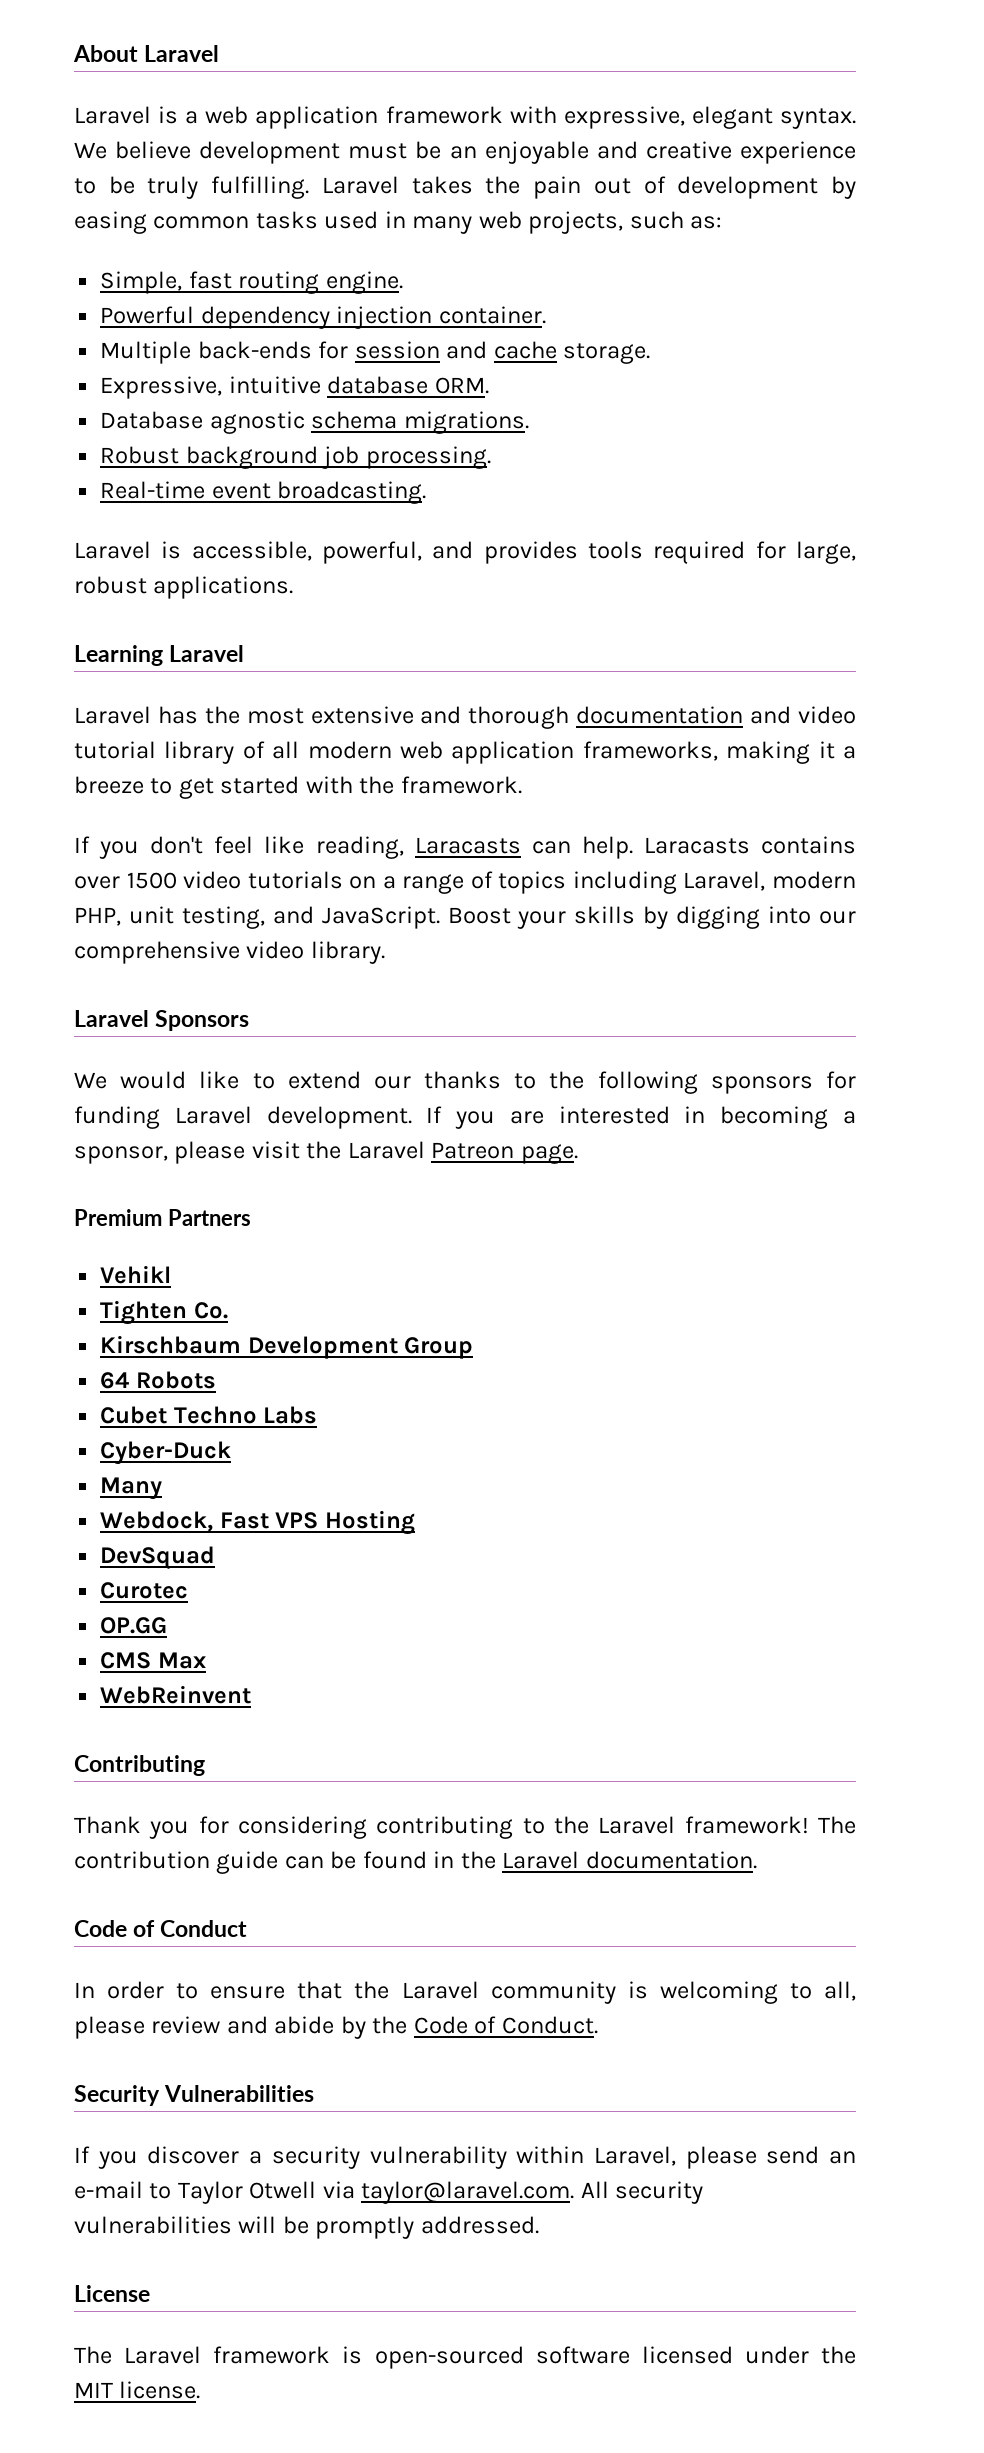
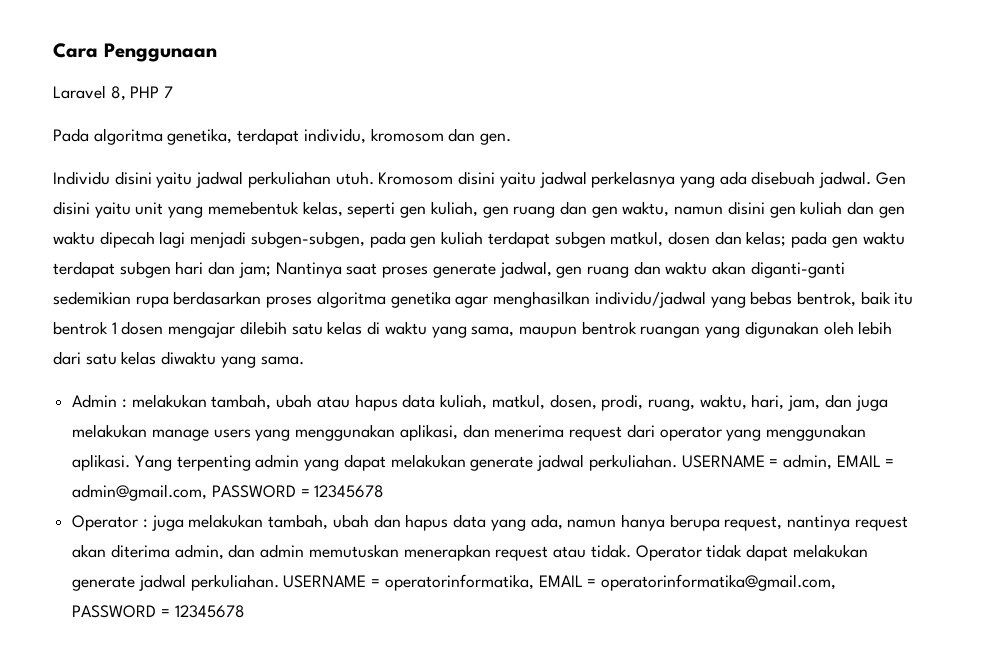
[73,45,220,62] [74,106,856,129] [74,141,856,164] [74,176,857,199] [74,211,723,234] [100,271,403,294] [100,306,546,329] [100,341,651,364] [100,376,489,399] [100,411,529,434] [100,446,491,469] [100,481,427,504] [74,541,857,564] [74,576,294,599] [74,645,245,666] [74,706,856,729] [74,741,856,764] [74,776,522,799] [74,836,857,859] [74,871,856,894] [74,906,856,929] [74,941,385,964] [74,1010,250,1031] [74,1071,856,1094] [74,1106,857,1129] [74,1141,578,1164] [74,1209,251,1226] [100,1265,172,1284] [100,1300,228,1325] [100,1335,474,1359] [100,1371,216,1389] [100,1406,318,1424] [100,1441,232,1465] [100,1477,163,1500] [100,1510,415,1535] [100,1546,216,1570] [100,1582,189,1599] [100,1617,168,1634] [100,1652,206,1669] [100,1685,252,1704] [74,1755,205,1776] [74,1816,857,1839] [74,1851,757,1874] [74,1920,248,1937] [74,1981,857,2004] [74,2016,598,2039] [74,2085,315,2106] [74,2146,857,2169] [74,2181,704,2204] [74,2216,539,2239] [74,2285,150,2302] [74,2346,856,2369] [74,2381,201,2399] About Laravel // Laravel is a web application framework with expressive, elegant syntax. We believe development must be an enjoyable and creative experience to be truly fulfilling. Laravel takes the pain out of development by easing common tasks used in many web projects, such as: // Simple, fast routing engine. // Powerful dependency injection container. // Multiple back-ends for session and cache storage. // Expressive, intuitive database ORM. // Database agnostic schema migrations. // Robust background job processing. // Real-time event broadcasting. // Laravel is accessible, powerful, and provides tools required for large, robust applications. // Learning Laravel // Laravel has the most extensive and thorough documentation and video tutorial library of all modern web application frameworks, making it a breeze to get started with the framework. // If you don't feel like reading, Laracasts can help. Laracasts contains over 1500 video tutorials on a range of topics including Laravel, modern PHP, unit testing, and JavaScript. Boost your skills by digging into our comprehensive video library. // Laravel Sponsors // We would like to extend our thanks to the following sponsors for funding Laravel development. If you are interested in becoming a sponsor, please visit the Laravel Patreon page. // Premium Partners // Vehikl // Tighten Co. // Kirschbaum Development Group // 64 Robots // Cubet Techno Labs // Cyber-Duck // Many // Webdock, Fast VPS Hosting // DevSquad // Curotec // OP.GG // CMS Max // WebReinvent // Contributing // Thank you for considering contributing to the Laravel framework! The contribution guide can be found in the Laravel documentation. // Code of Conduct // In order to ensure that the Laravel community is welcoming to all, please review and abide by the Code of Conduct. // Security Vulnerabilities // If you discover a security vulnerability within Laravel, please send an e-mail to Taylor Otwell via taylor@laravel.com. All security vulnerabilities will be promptly addressed. // License // The Laravel framework is open-sourced software licensed under the MIT license. -> [53,43,217,62] [53,85,174,101] [53,128,512,145] [53,171,906,188] [53,201,905,218] [53,231,905,248] [53,261,845,278] [53,291,914,308] [53,321,893,338] [53,351,304,368] [72,394,888,411] [72,424,866,441] [72,454,895,471] [72,484,385,501] [72,514,908,531] [72,544,868,561] [72,574,837,591] [72,605,245,618] Cara Penggunaan // Laravel 8, PHP 7 // Pada algoritma genetika, terdapat individu, kromosom dan gen. // Individu disini yaitu jadwal perkuliahan utuh. Kromosom disini yaitu jadwal perkelasnya yang ada disebuah jadwal. Gen disini yaitu unit yang memebentuk kelas, seperti gen kuliah, gen ruang dan gen waktu, namun disini gen kuliah dan gen waktu dipecah lagi menjadi subgen-subgen, pada gen kuliah terdapat subgen matkul, dosen dan kelas; pada gen waktu terdapat subgen hari dan jam; Nantinya saat proses generate jadwal, gen ruang dan waktu akan diganti-ganti sedemikian rupa berdasarkan proses algoritma genetika agar menghasilkan individu/jadwal yang bebas bentrok, baik itu bentrok 1 dosen mengajar dilebih satu kelas di waktu yang sama, maupun bentrok ruangan yang digunakan oleh lebih dari satu kelas diwaktu yang sama. // Admin : melakukan tambah, ubah atau hapus data kuliah, matkul, dosen, prodi, ruang, waktu, hari, jam, dan juga melakukan manage users yang menggunakan aplikasi, dan menerima request dari operator yang menggunakan aplikasi. Yang terpenting admin yang dapat melakukan generate jadwal perkuliahan. USERNAME = admin, EMAIL = admin@gmail.com, PASSWORD = 12345678 // Operator : juga melakukan tambah, ubah dan hapus data yang ada, namun hanya berupa request, nantinya request akan diterima admin, dan admin memutuskan menerapkan request atau tidak. Operator tidak dapat melakukan generate jadwal perkuliahan. USERNAME = operatorinformatika, EMAIL = operatorinformatika@gmail.com, PASSWORD = 12345678

